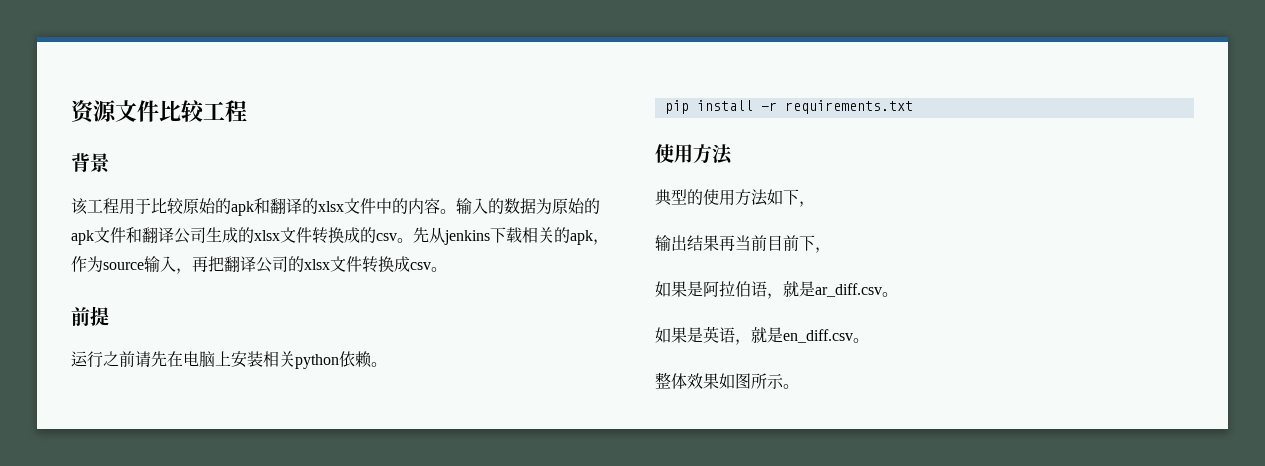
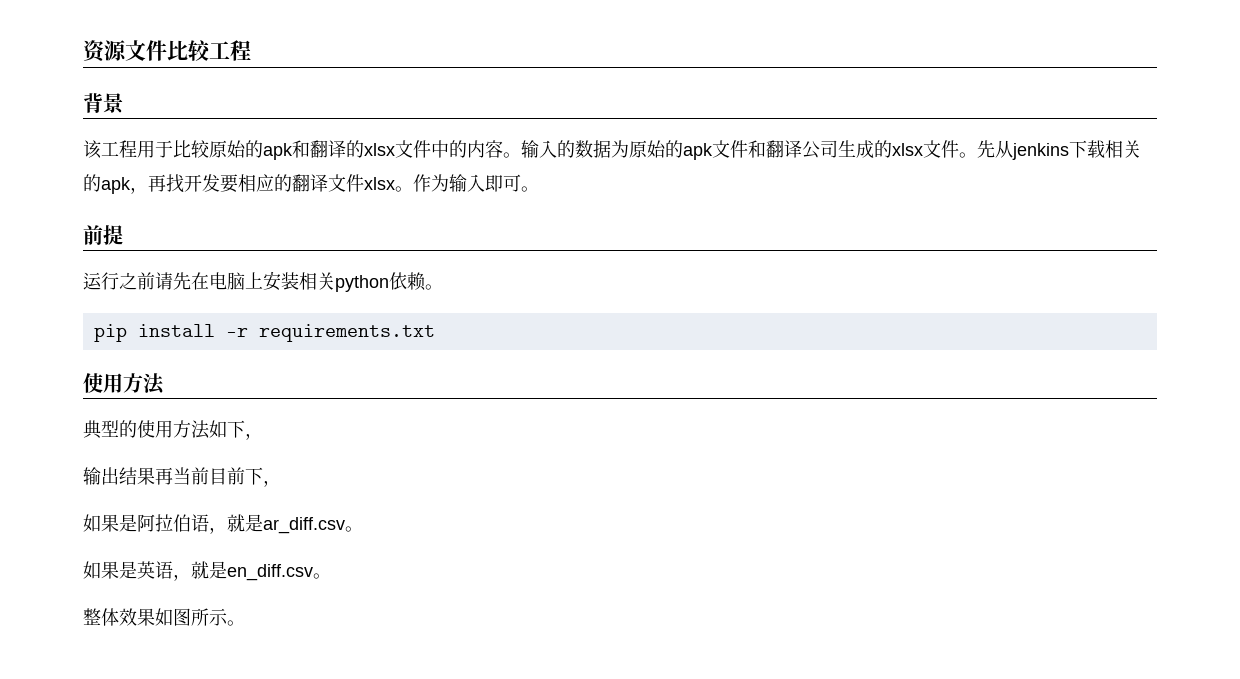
[312,227,397,244] 转换成的csv -> (959, 149) none
[71,256,431,274] 作为source输入，再把翻译公司的xlsx文件转换成csv -> [148,174,521,193] 再找开发要相应的翻译文件xlsx。作为输入即可

